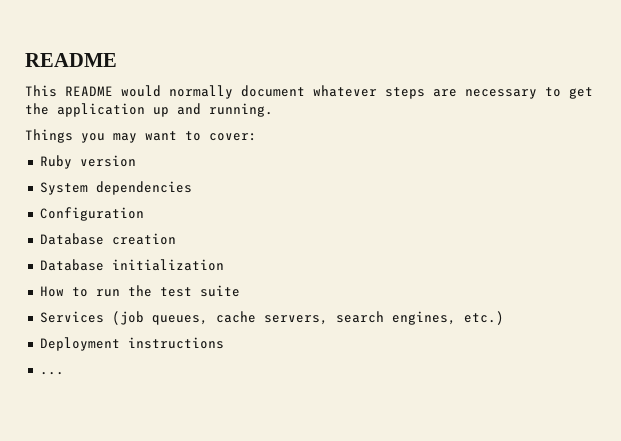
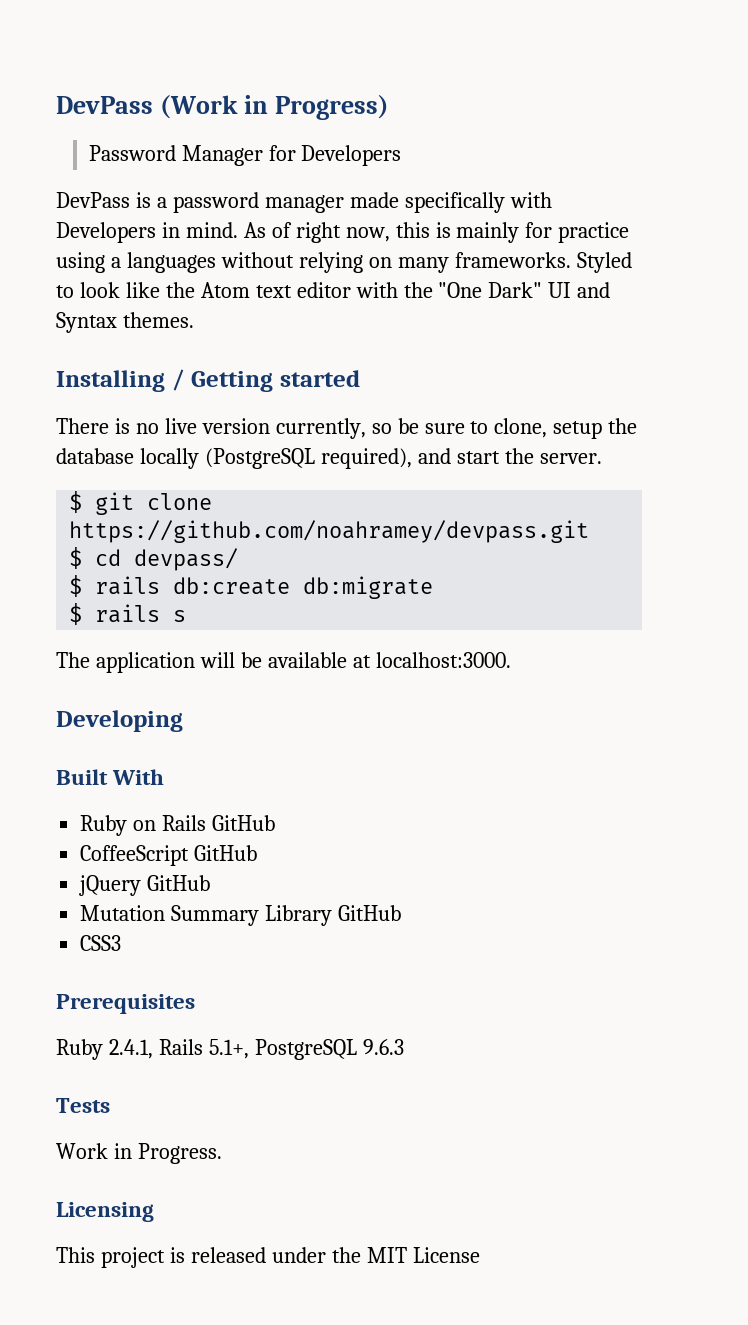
[25,53,117,67] [25,85,593,99] [25,103,273,117] [25,129,257,143] [39,155,136,169] [39,181,192,195] [39,207,144,221] [39,233,176,245] [39,259,224,271] [39,285,240,297] [39,311,504,325] [39,337,224,351] [39,372,64,375] README // This README would normally document whatever steps are necessary to get the application up and running. // Things you may want to cover: // Ruby version // System dependencies // Configuration // Database creation // Database initialization // How to run the test suite // Services (job queues, cache servers, search engines, etc.) // Deployment instructions // ... -> [56,95,389,120] [88,145,402,166] [56,192,552,213] [56,222,630,243] [56,252,632,273] [56,282,611,298] [56,312,194,333] [56,369,360,392] [56,418,638,439] [56,448,602,469] [69,491,213,515] [69,520,590,543] [69,547,239,571] [69,575,434,599] [69,603,187,625] [56,652,511,673] [56,710,183,732] [56,769,165,785] [80,815,276,836] [80,845,258,866] [79,875,211,896] [80,905,402,926] [80,935,122,951] [56,994,195,1014] [56,1039,404,1060] [56,1098,110,1113] [56,1143,222,1164] [56,1202,154,1222] [56,1247,480,1268] DevPass (Work in Progress) // Password Manager for Developers // DevPass is a password manager made specifically with Developers in mind. As of right now, this is mainly for practice using a languages without relying on many frameworks. Styled to look like the Atom text editor with the "One Dark" UI and Syntax themes. // Installing / Getting started // There is no live version currently, so be sure to clone, setup the database locally (PostgreSQL required), and start the server. // $ git clone https://github.com/noahramey/devpass.git // $ cd devpass/ // $ rails db:create db:migrate // $ rails s // The application will be available at localhost:3000. // Developing // Built With // Ruby on Rails GitHub // CoffeeScript GitHub // jQuery GitHub // Mutation Summary Library GitHub // CSS3 // Prerequisites // Ruby 2.4.1, Rails 5.1+, PostgreSQL 9.6.3 // Tests // Work in Progress. // Licensing // This project is released under the MIT License

